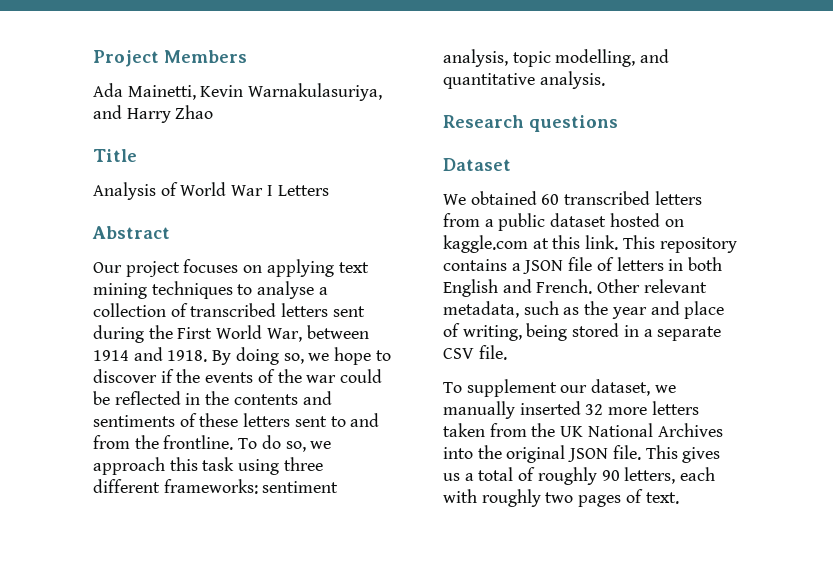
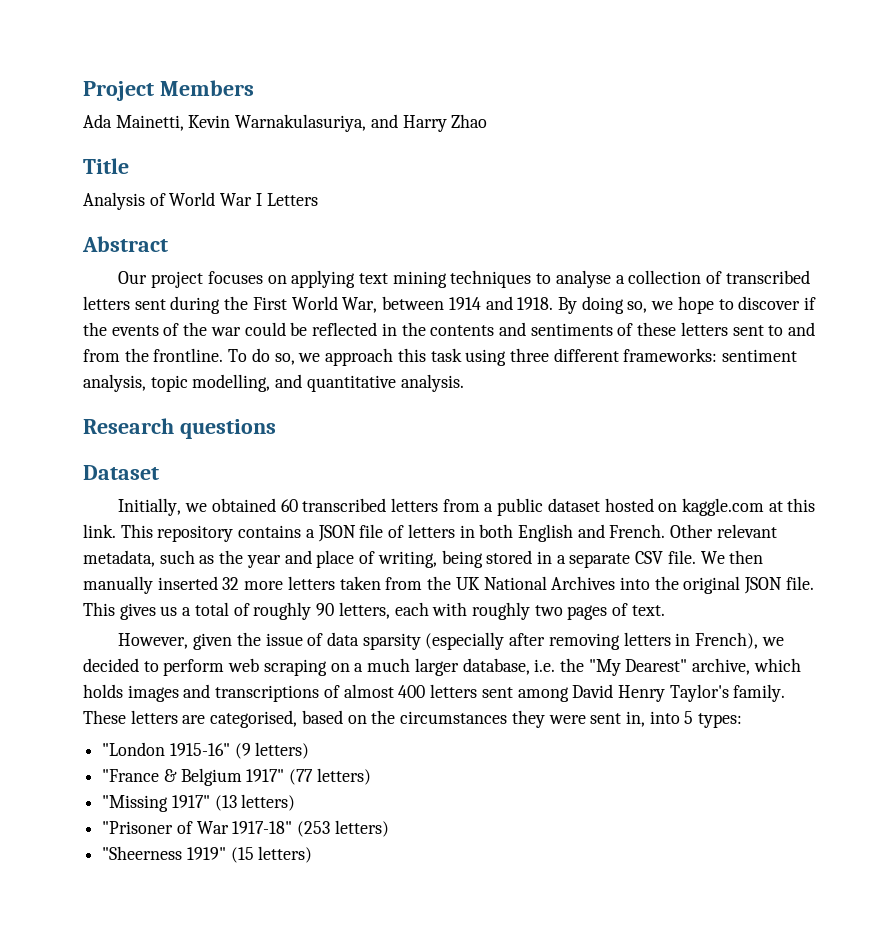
[443,194,466,205] We -> [118,498,208,516] Initially, we
[443,379,676,397] // To supplement our dataset, we -> [700,550,764,564] We then
(679, 498) none -> [118,632,784,650] [83,658,801,676] [83,684,786,702] [83,710,743,728] [102,742,310,759] [102,768,371,786] [102,794,296,812] [102,820,389,837] [102,846,313,863] // However, given the issue of data sparsity (especially after removing letters in French), we decided to perform web scraping on a much larger database, i.e. the "My Dearest" archive, which holds images and transcriptions of almost 400 letters sent among David Henry Taylor's family. These letters are categorised, based on the circumstances they were sent in, into 5 types: // "London 1915-16" (9 letters) // "France & Belgium 1917" (77 letters) // "Missing 1917" (13 letters) // "Prisoner of War 1917-18" (253 letters) // "Sheerness 1919" (15 letters)

